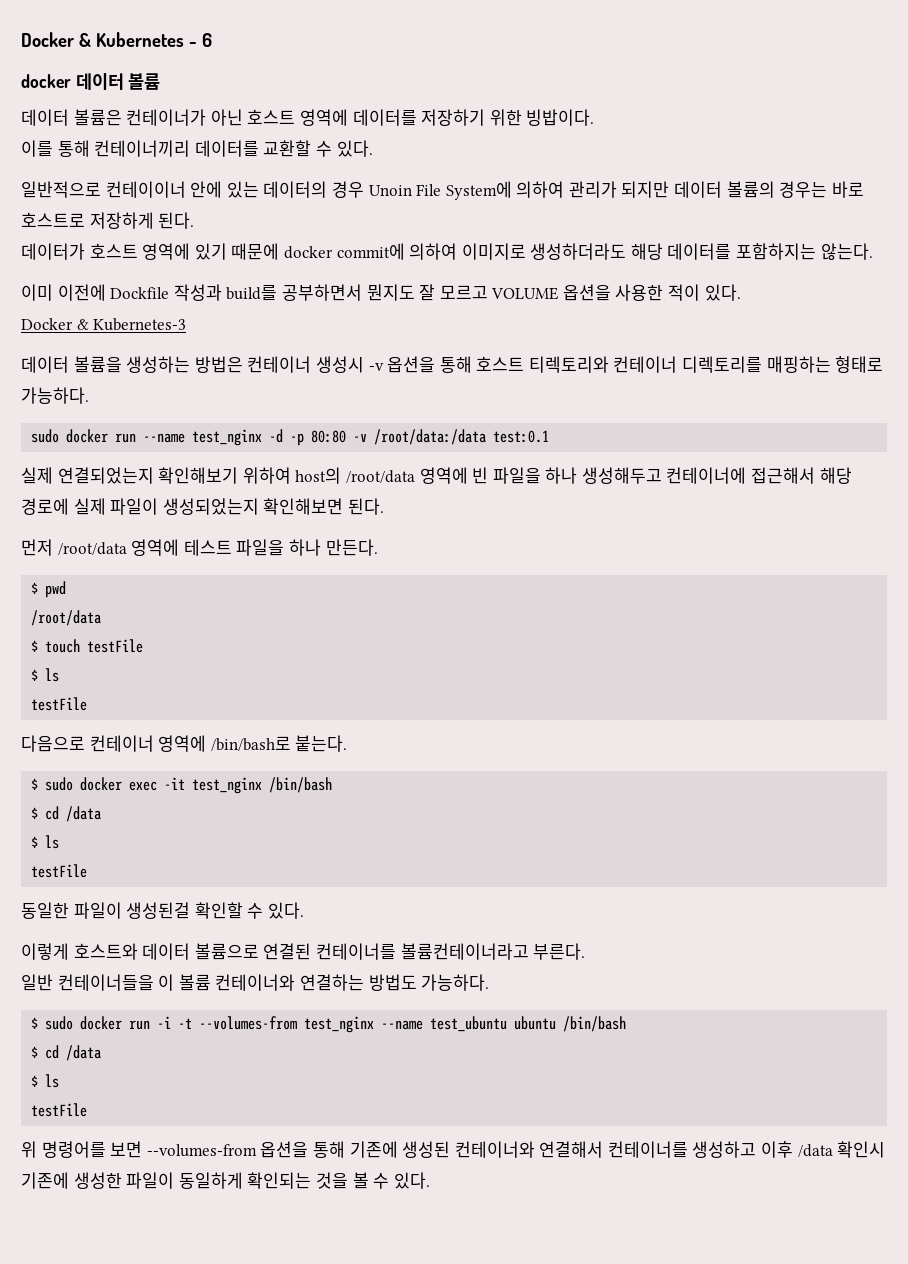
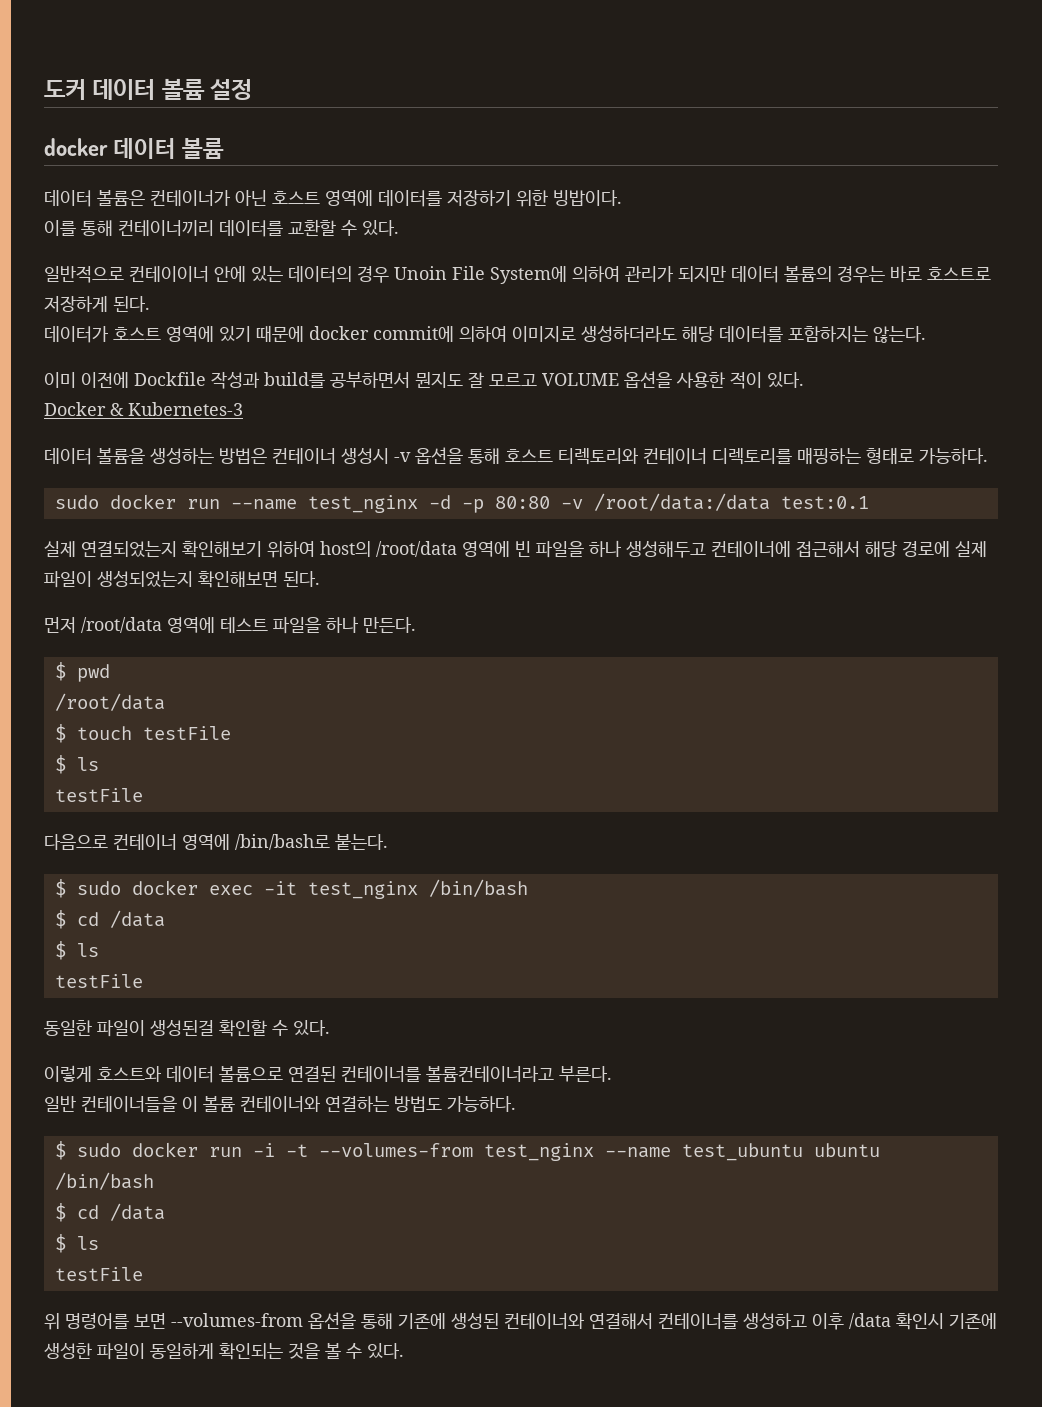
[21,32,212,47] Docker & Kubernetes - 6 -> [44,78,253,100] 도커 데이터 볼륨 설정

